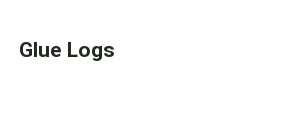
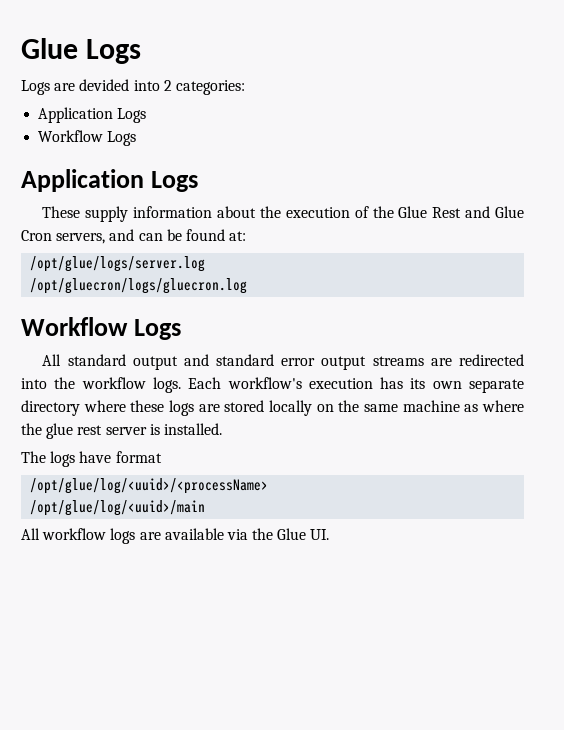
(115, 51) none -> [21,79,245,95] [38,107,147,123] [38,130,137,146] [21,169,198,192] [42,206,524,222] [21,229,247,244] [30,256,206,272] [30,278,248,294] [21,317,181,340] [42,354,524,370] [21,377,524,393] [21,400,524,416] [21,423,222,439] [21,451,162,467] [30,478,269,494] [30,500,206,516] [21,528,330,544] // Logs are devided into 2 categories: // Application Logs // Workflow Logs // Application Logs // These supply information about the execution of the Glue Rest and Glue Cron servers, and can be found at: // /opt/glue/logs/server.log // /opt/gluecron/logs/gluecron.log // Workflow Logs // All standard output and standard error output streams are redirected into the workflow logs. Each workflow's execution has its own separate directory where these logs are stored locally on the same machine as where the glue rest server is installed. // The logs have format // /opt/glue/log/<uuid>/<processName> // /opt/glue/log/<uuid>/main // All workflow logs are available via the Glue UI.

